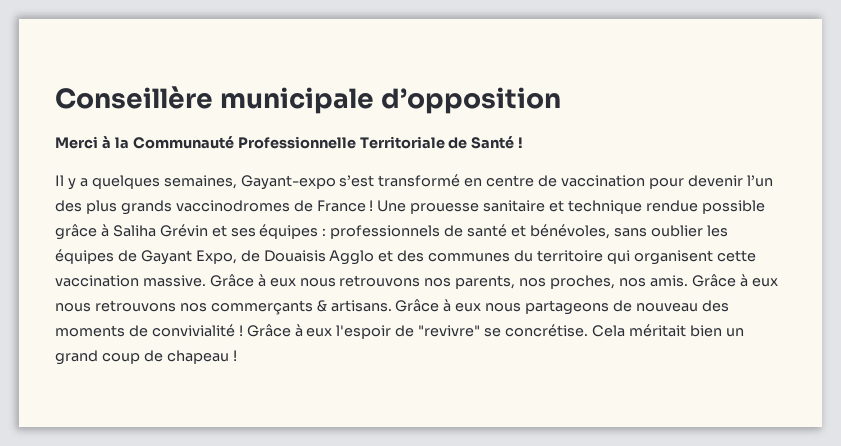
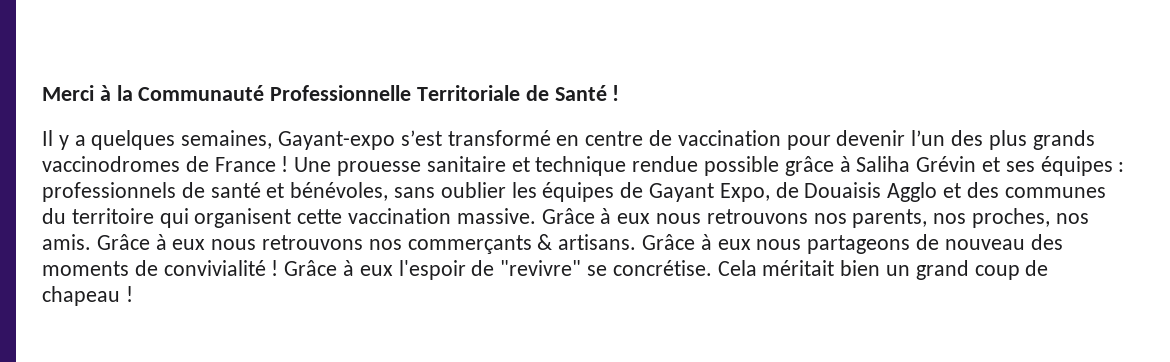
[55,86,562,114] Conseillère municipale d’opposition // -> (42, 93) none

